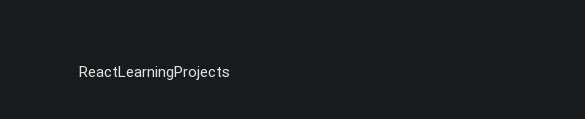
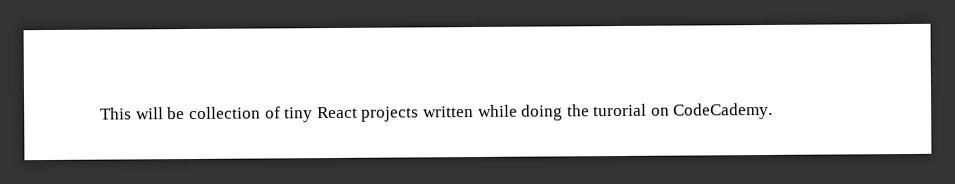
[79,66,230,80] ReactLearningProjects -> [100,102,774,123] This will be collection of tiny React projects written while doing the turorial on CodeCademy.

